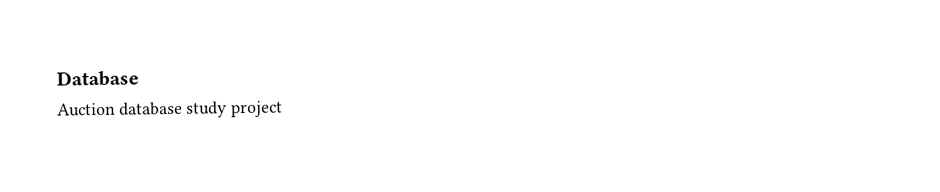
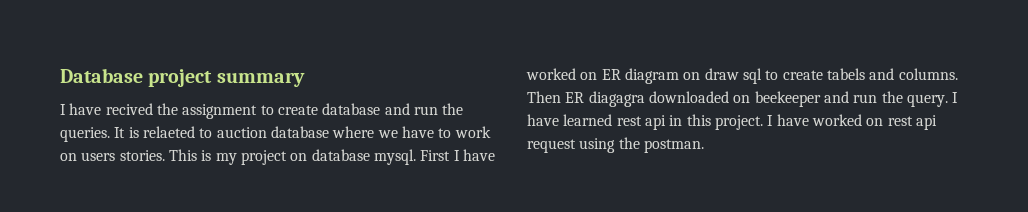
[57,100,284,118] // Auction database study project -> [148,69,305,87] [60,103,464,119] [60,126,491,142] [60,149,495,165] [526,68,958,84] [527,91,959,107] [527,114,937,130] [527,137,704,153] project summary // I have recived the assignment to create database and run the queries. It is relaeted to auction database where we have to work on users stories. This is my project on database mysql. First I have worked on ER diagram on draw sql to create tabels and columns. Then ER diagagra downloaded on beekeeper and run the query. I have learned rest api in this project. I have worked on rest api request using the postman.

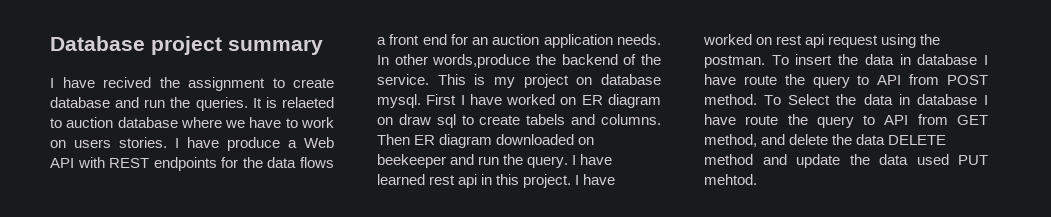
(165, 155) none -> [175,137,334,151] [50,157,335,171] [377,34,661,48] [377,54,661,68] [377,74,429,85] I have produce a Web API with REST endpoints for the data flows a front end for an auction application needs. In other words,produce the backend of the service.
[588,91,645,107] diagagra -> [439,134,493,148] diagram
(704, 146) none -> [771,54,988,65] [704,74,988,88] [704,94,988,105] [704,114,988,128] [704,134,947,147] [704,154,988,168] [704,174,757,185] To insert the data in database I have route the query to API from POST method. To Select the data in database I have route the query to API from GET method, and delete the data DELETE method and update the data used PUT mehtod.

